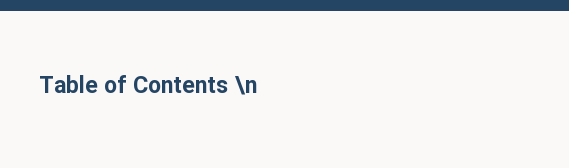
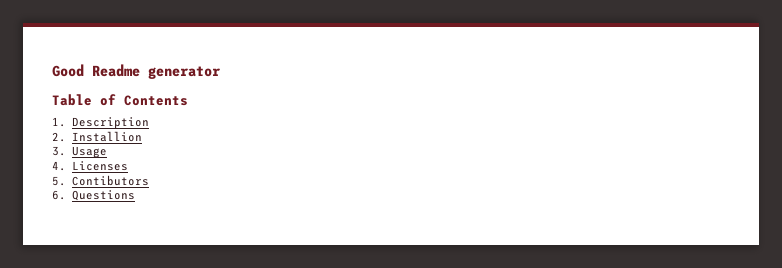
(39, 84) none -> [52,64,221,79] Good Readme generator //
[233,76,257,95] \n -> [52,117,149,129] [52,131,142,142] [52,146,107,158] [52,161,128,171] [52,175,149,186] [52,190,135,201] // 1. Description // 2. Installion // 3. Usage // 4. Licenses // 5. Contibutors // 6. Questions

